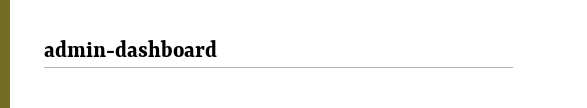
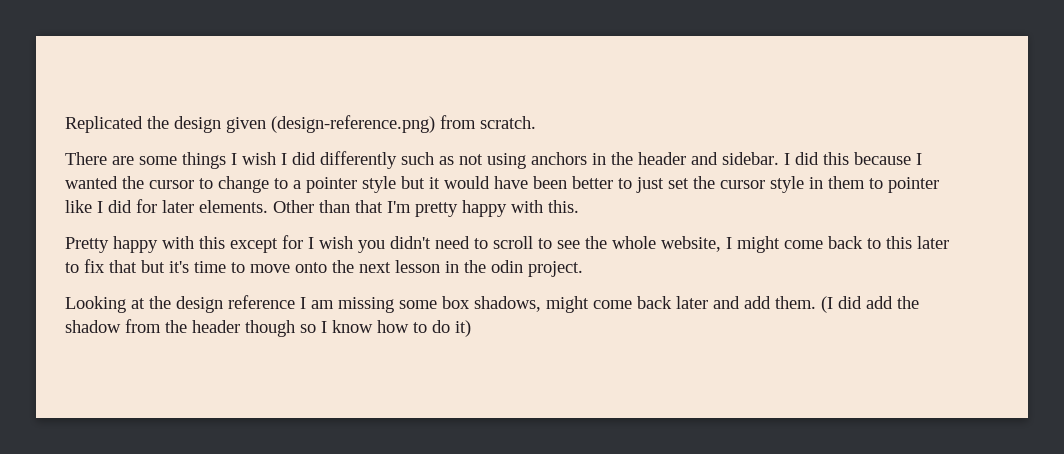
[44,40,217,57] admin-dashboard -> [65,115,536,133] [65,151,922,169] [65,176,939,193] [65,199,579,217] [65,235,949,253] [65,259,583,277] [65,295,919,313] [65,319,471,337] Replicated the design given (design-reference.png) from scratch. // There are some things I wish I did differently such as not using anchors in the header and sidebar. I did this because I wanted the cursor to change to a pointer style but it would have been better to just set the cursor style in them to pointer like I did for later elements. Other than that I'm pretty happy with this. // Pretty happy with this except for I wish you didn't need to scroll to see the whole website, I might come back to this later to fix that but it's time to move onto the next lesson in the odin project. // Looking at the design reference I am missing some box shadows, might come back later and add them. (I did add the shadow from the header though so I know how to do it)

